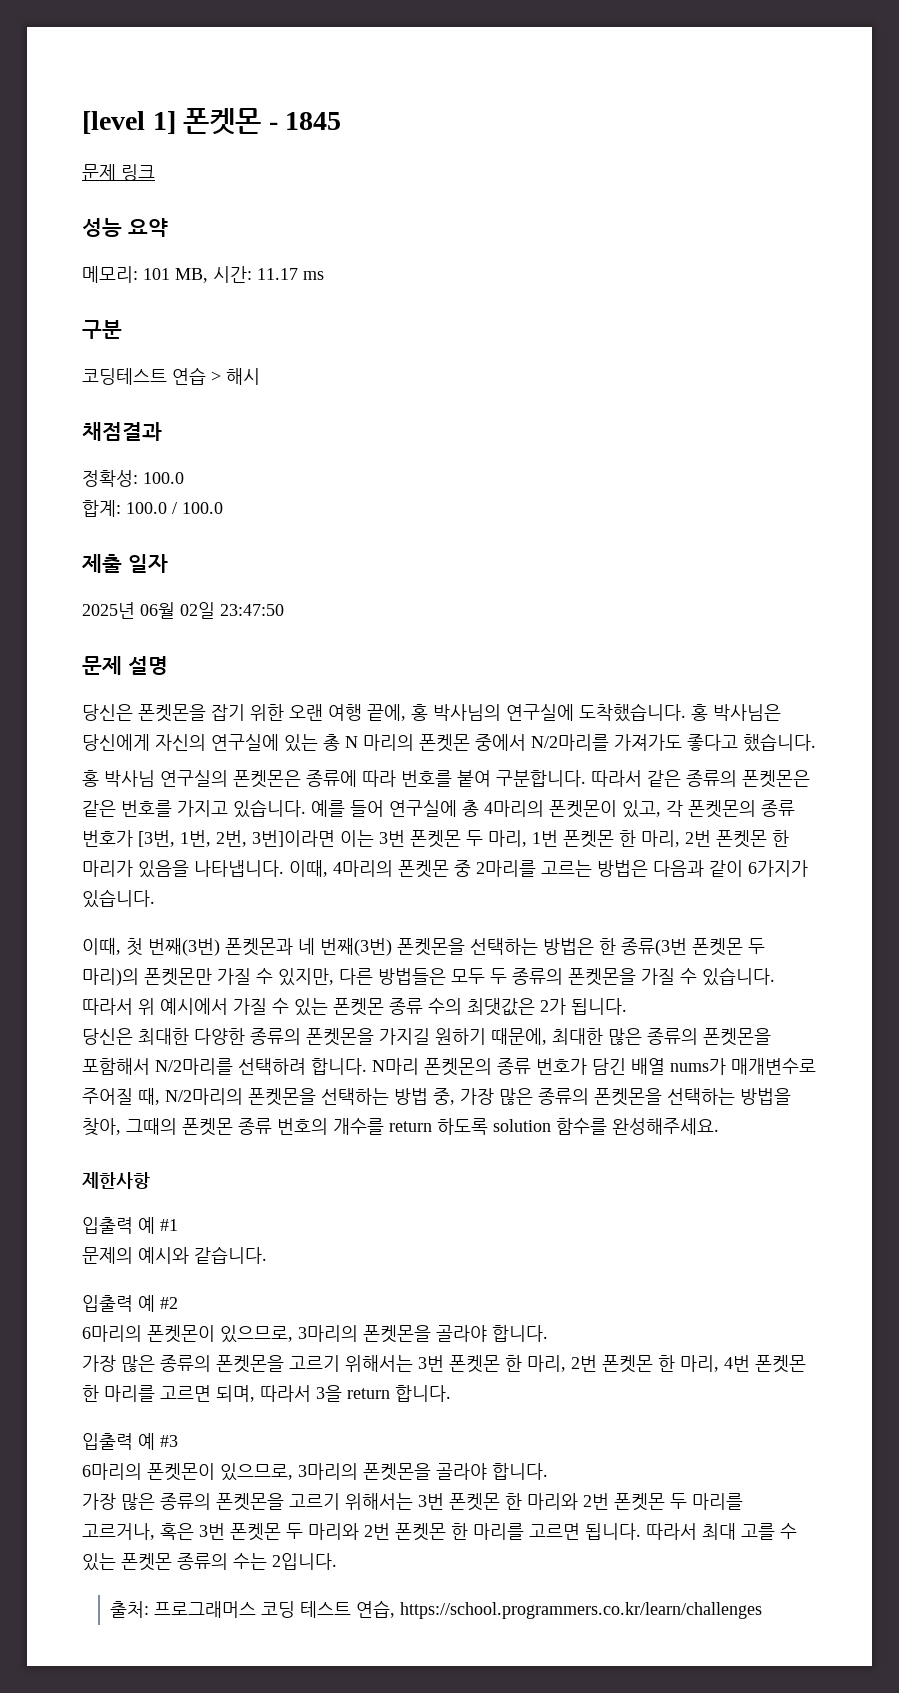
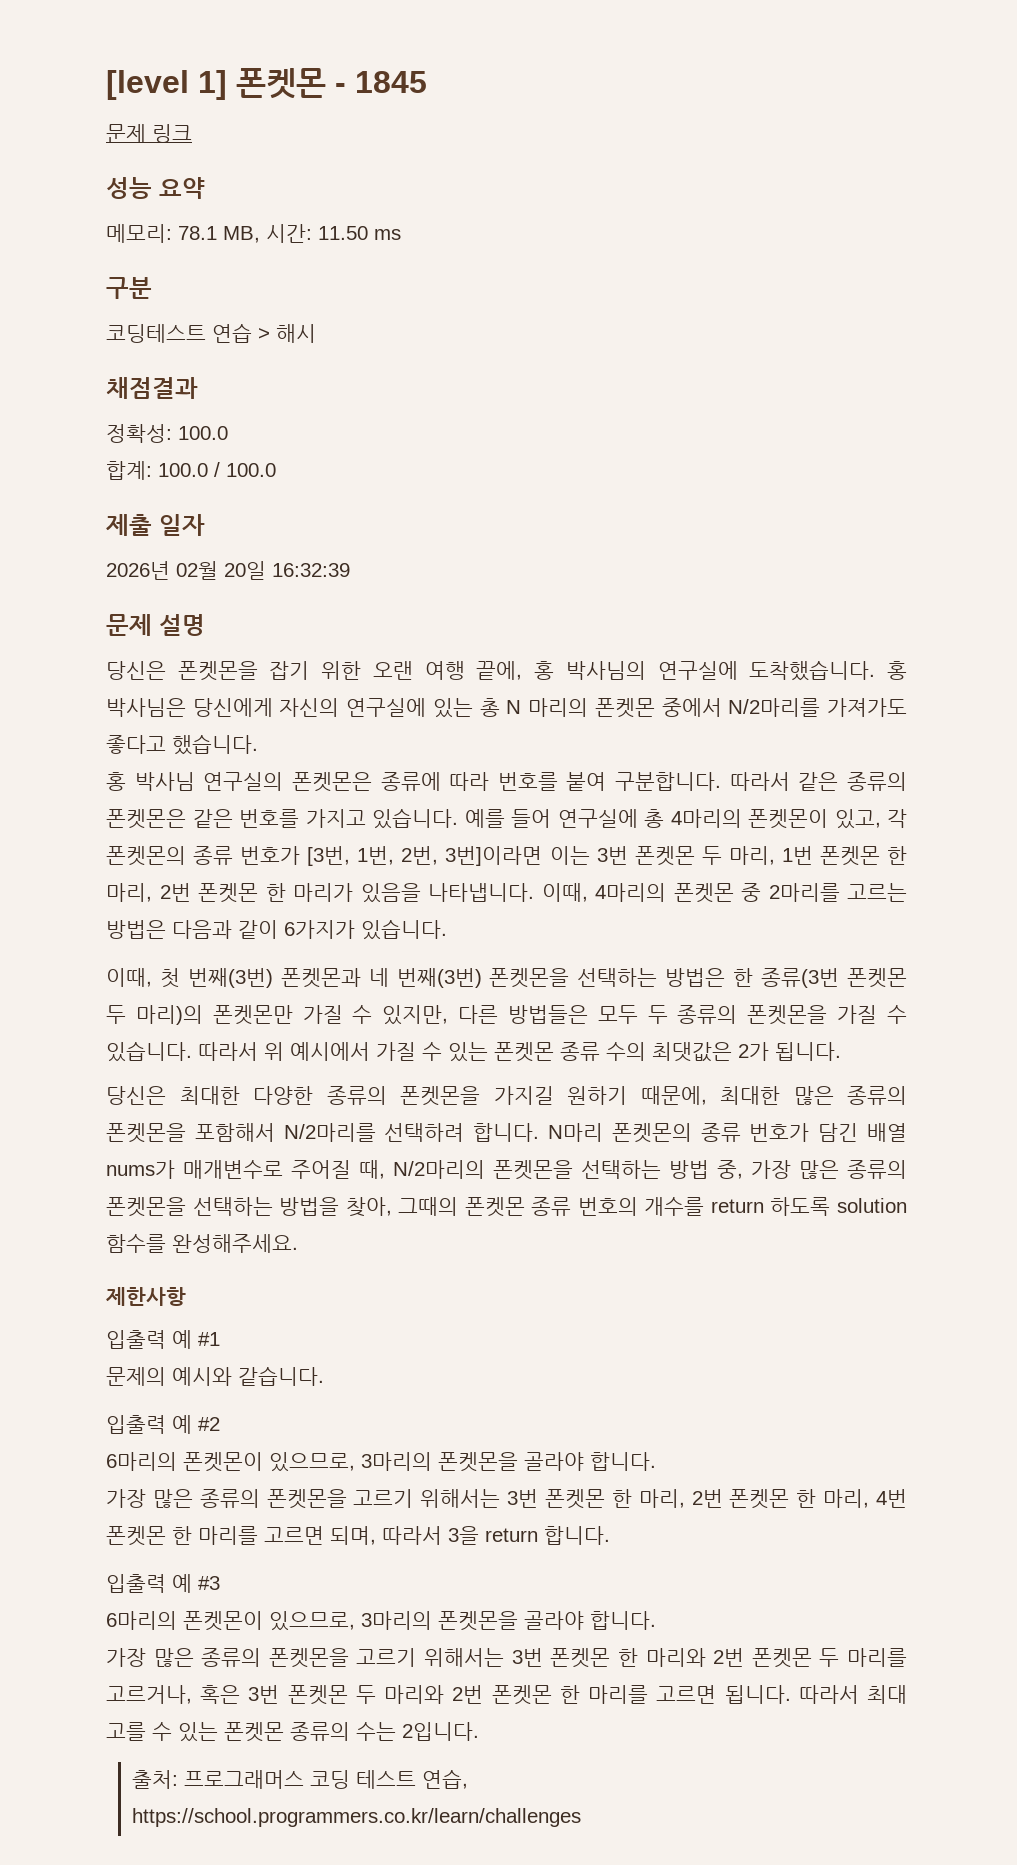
[143,268,170,280] 101 -> [178,226,217,240] 78.1
[257,268,298,280] 11.17 -> [318,226,368,240] 11.50
[82,602,284,619] 2025년 06월 02일 23:47:50 -> [106,561,350,580] 2026년 02월 20일 16:32:39

